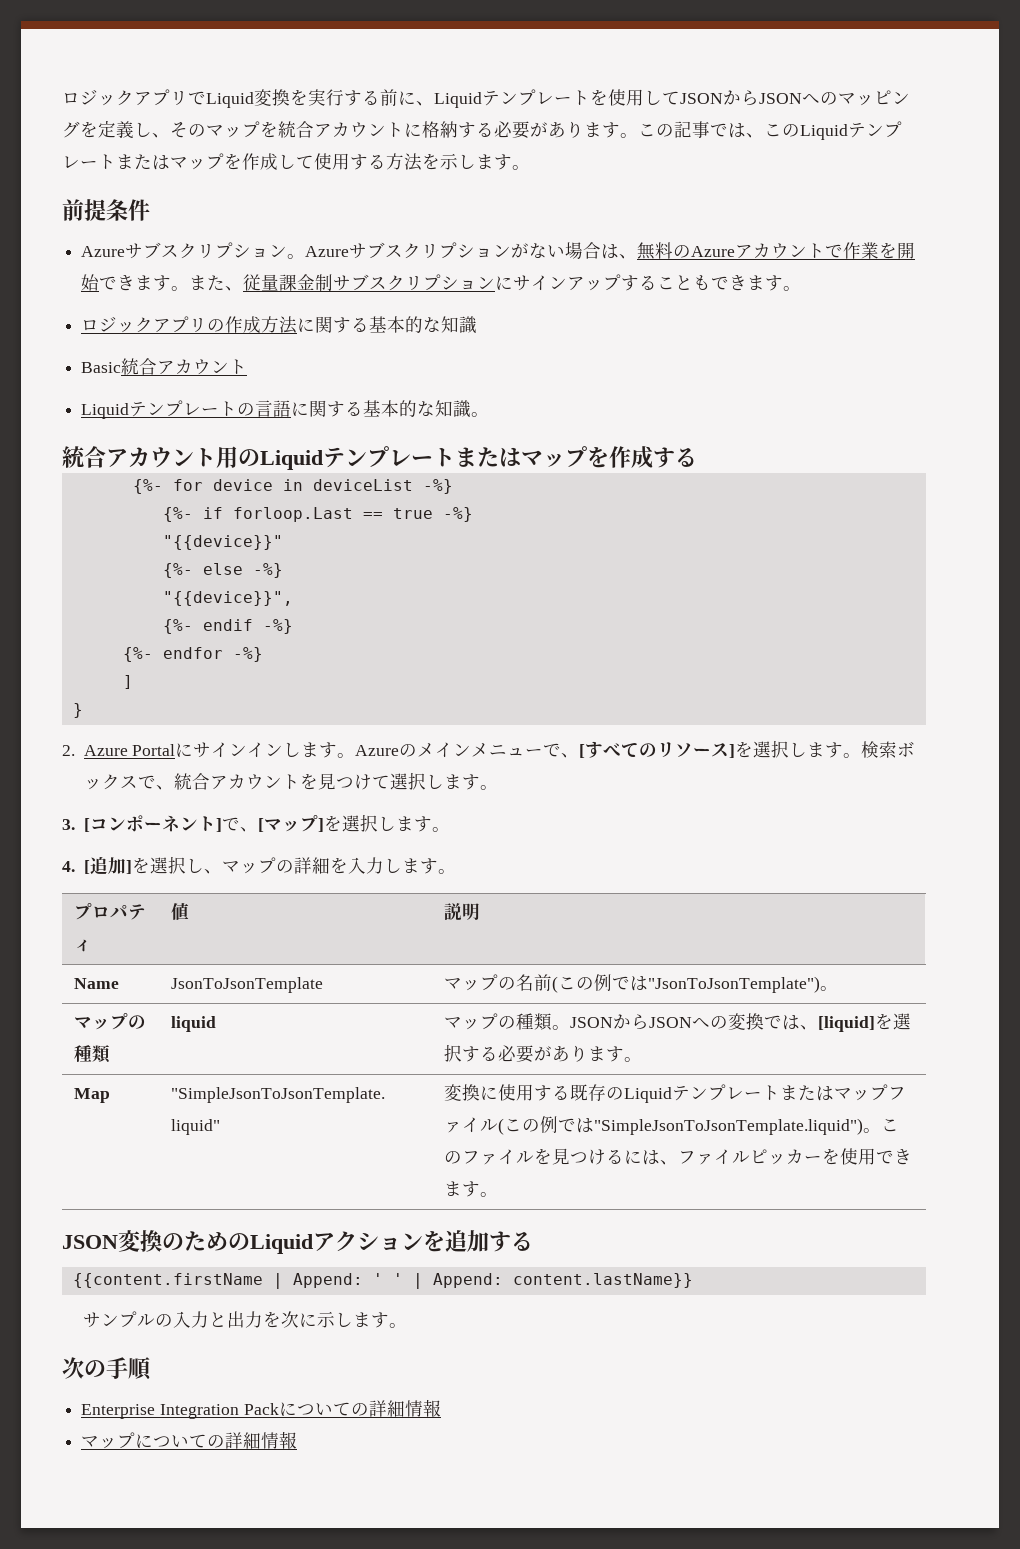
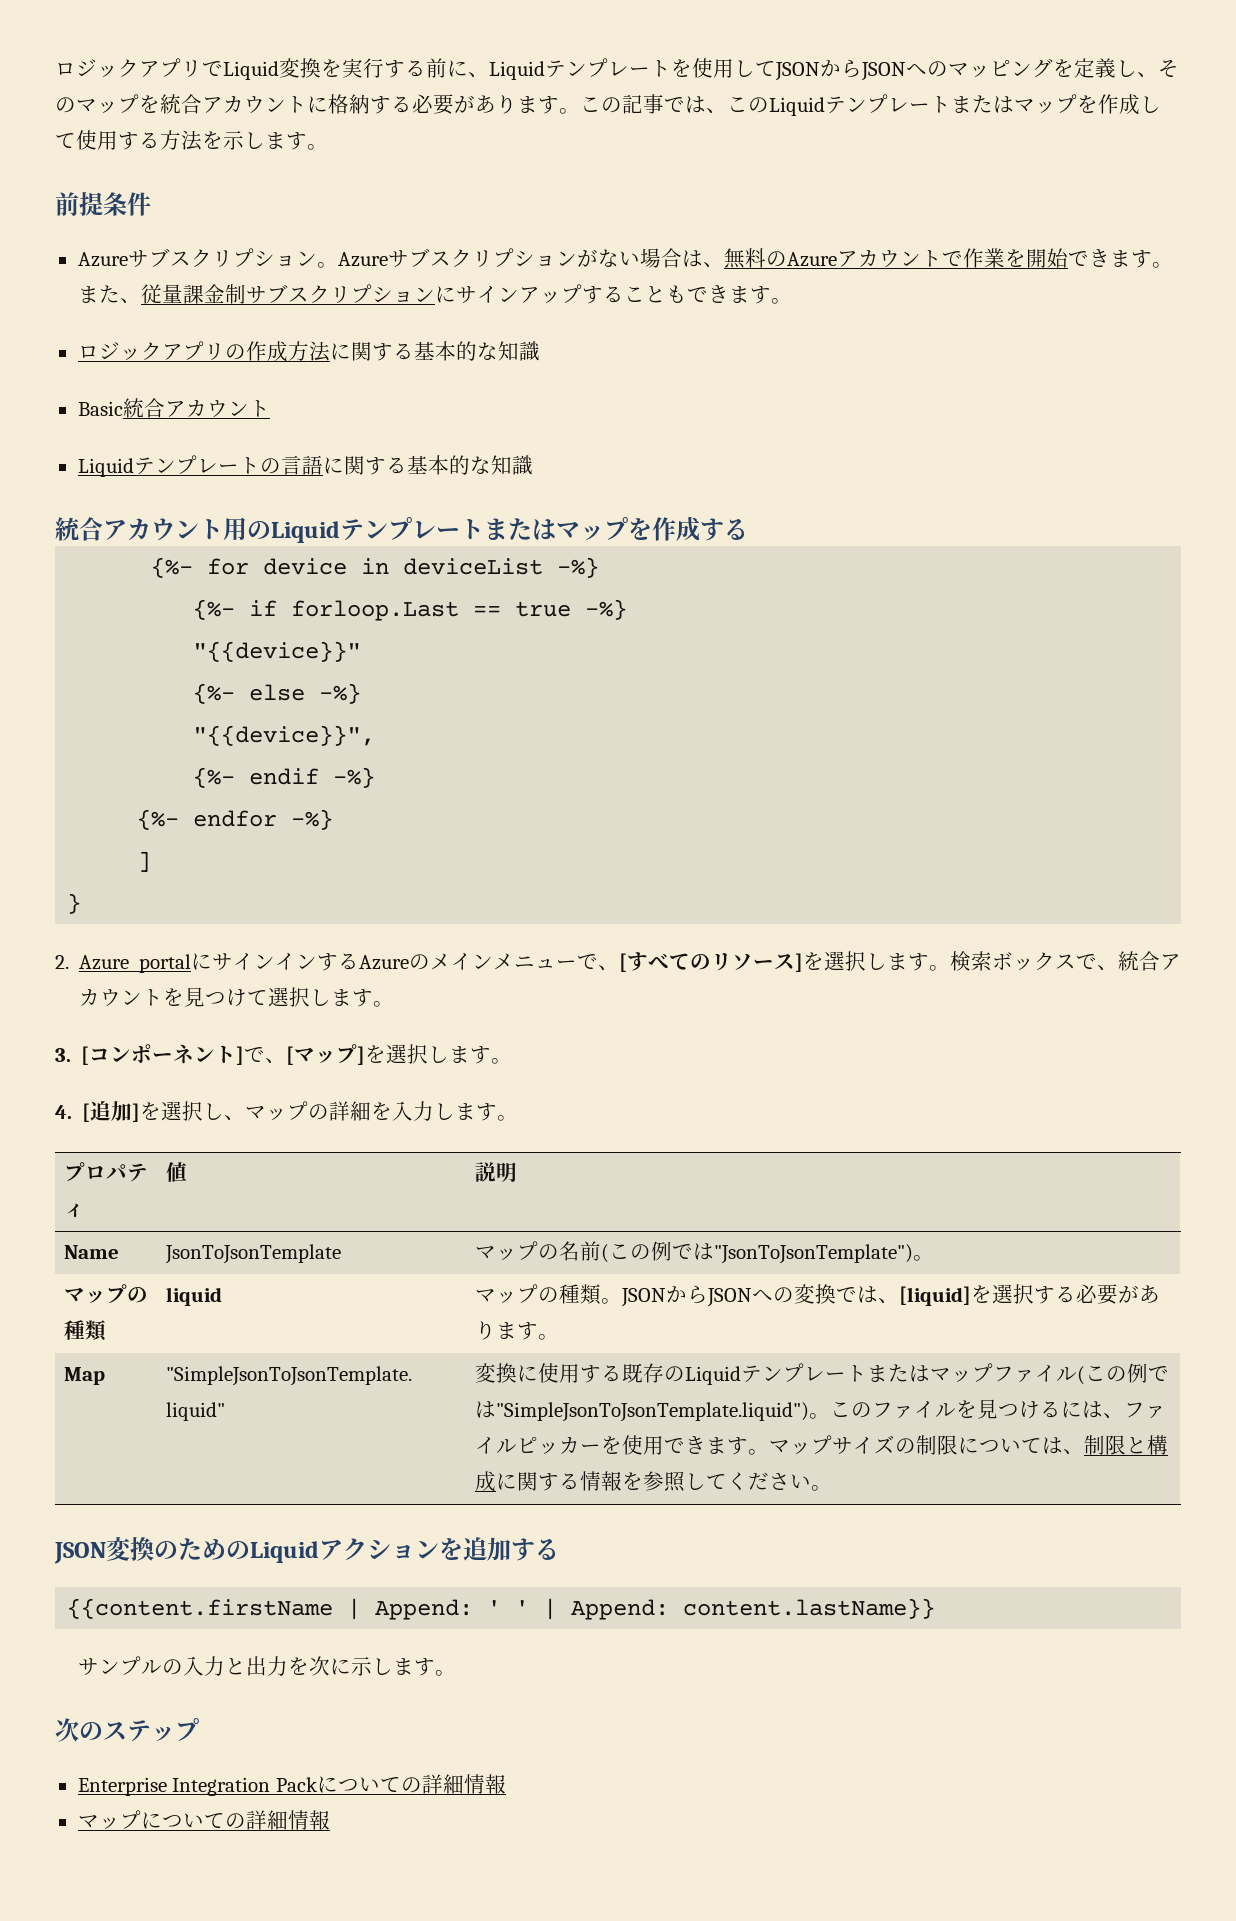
[471,412,490,417] 。 -> (533, 465) none
[132,744,176,756] Portal -> [138,954,191,973] portal
[283,742,356,758] します。 -> [316,953,359,971] する
(499, 1194) none -> [769,1435,1169,1455] [475,1471,833,1492] マップサイズの制限については、制限と構成に関する情報を参照してください。
[106,1357,151,1380] 手順 -> [103,1718,199,1742] ステップ

